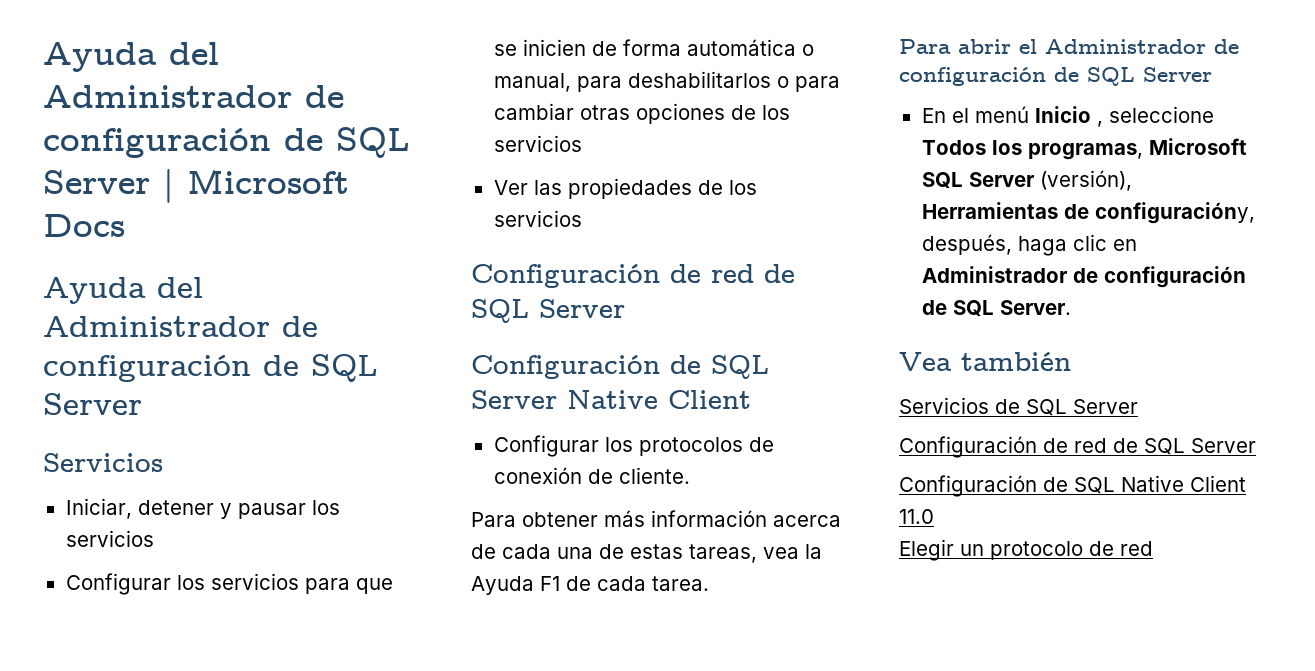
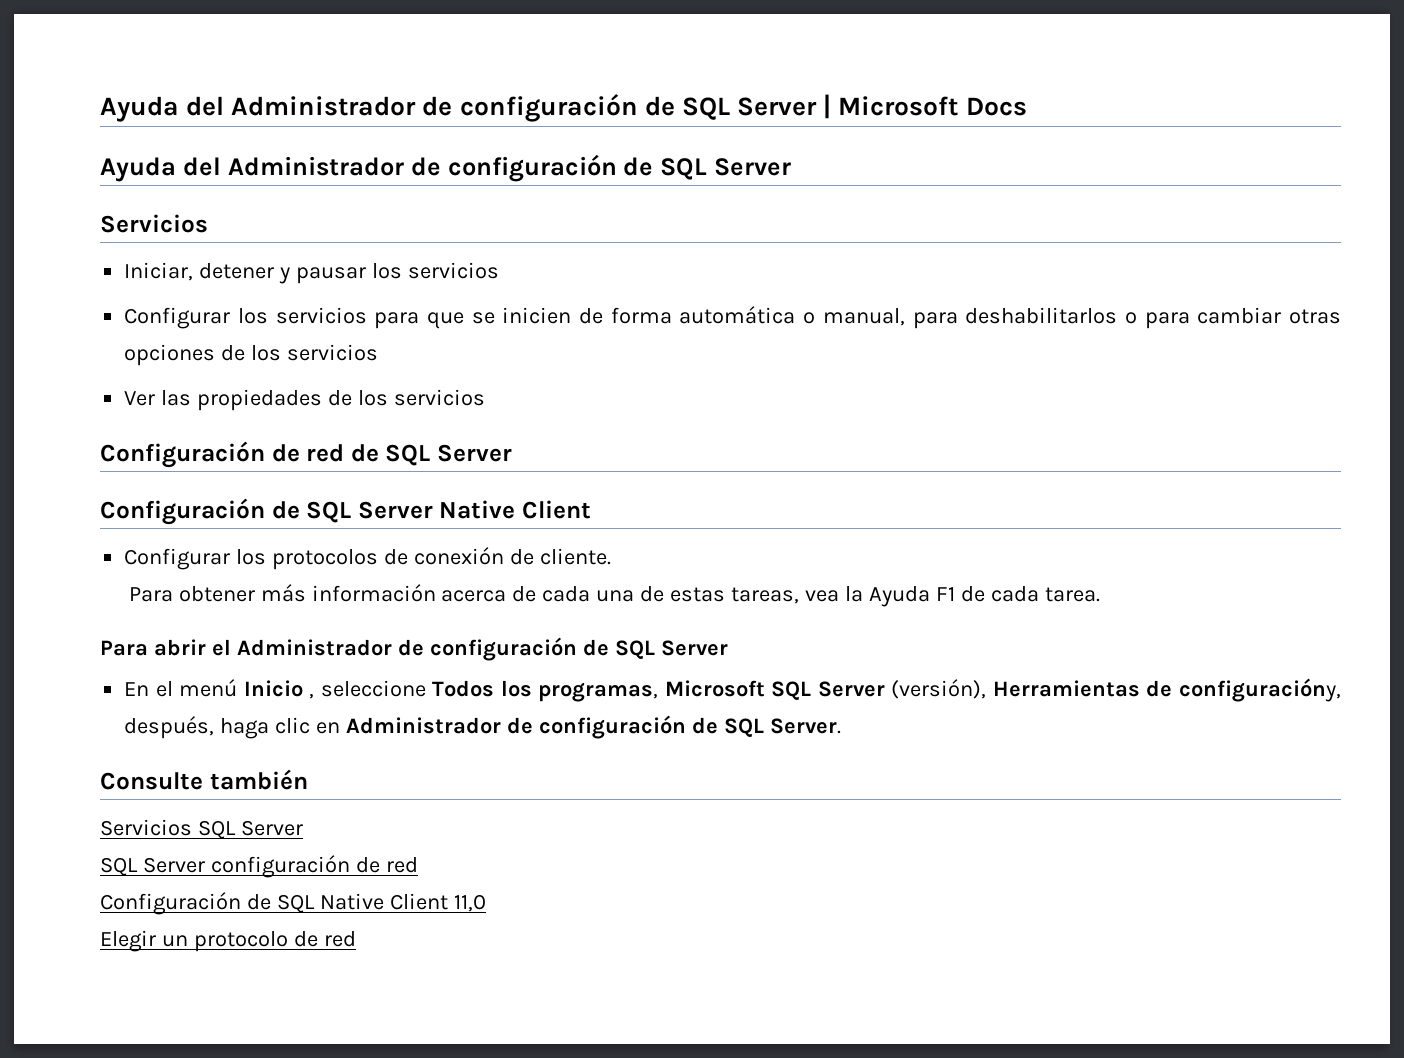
[899,352,952,371] Vea -> [100,772,203,790] Consulte
[995,399,1138,416] [899,436,1256,458] de SQL Server // Configuración de red de SQL Server -> [197,820,303,839] [100,855,418,878] SQL Server // SQL Server configuración de red
[899,509,934,524] 11.0 -> [453,894,486,912] 11,0

